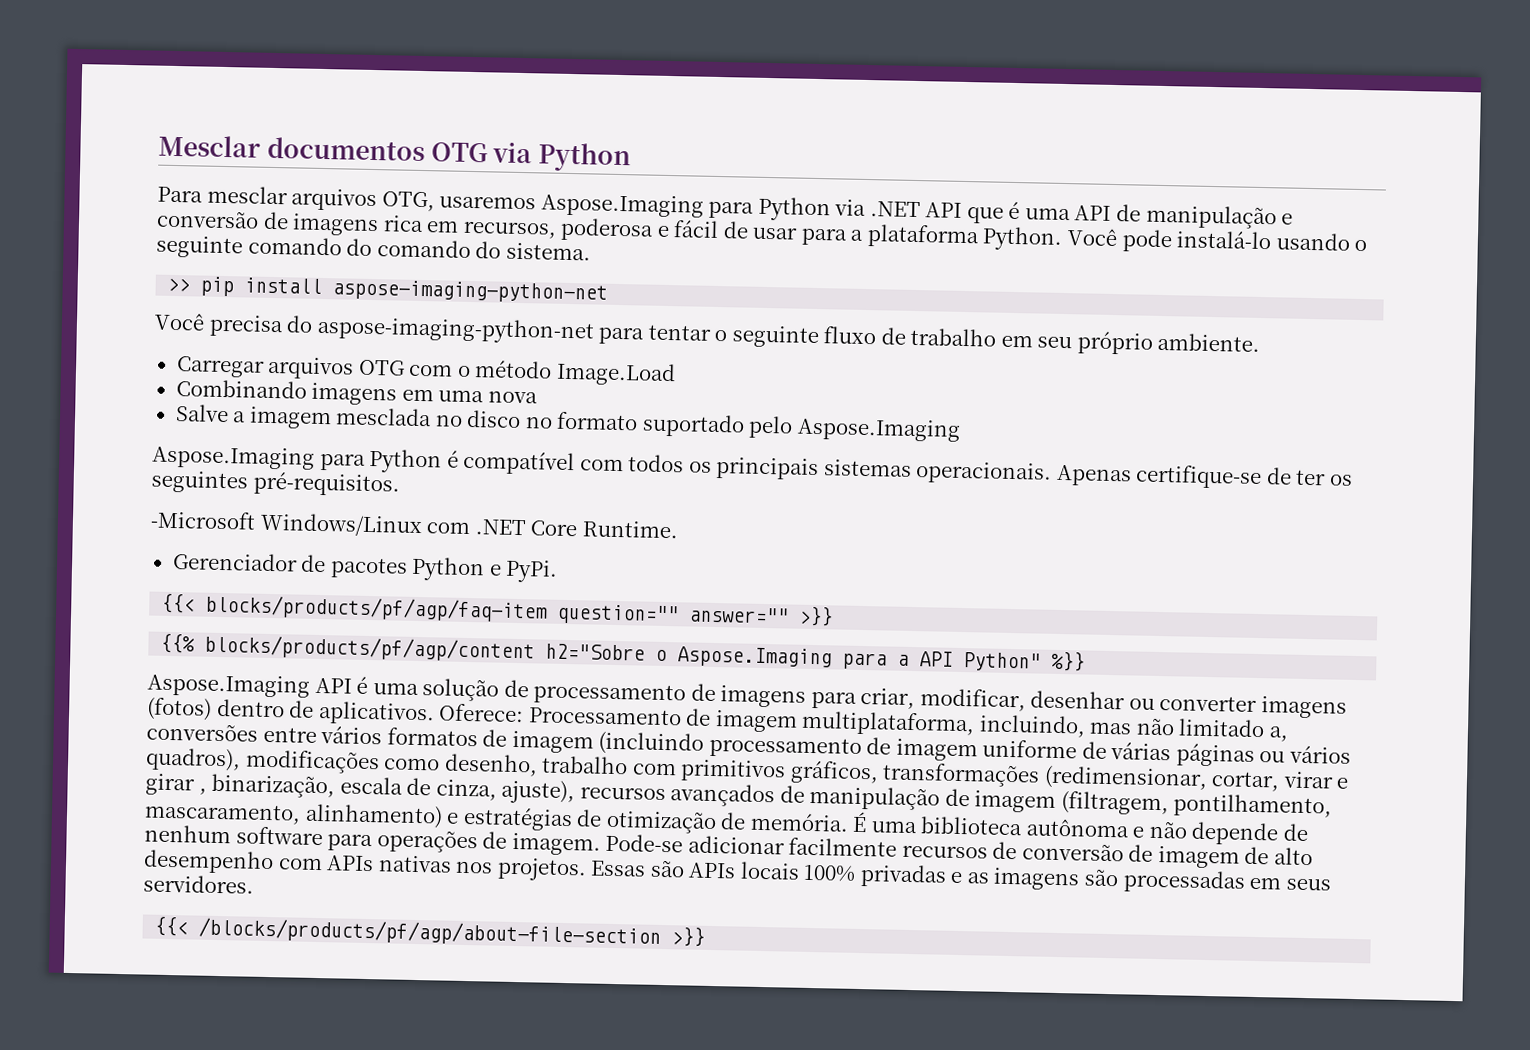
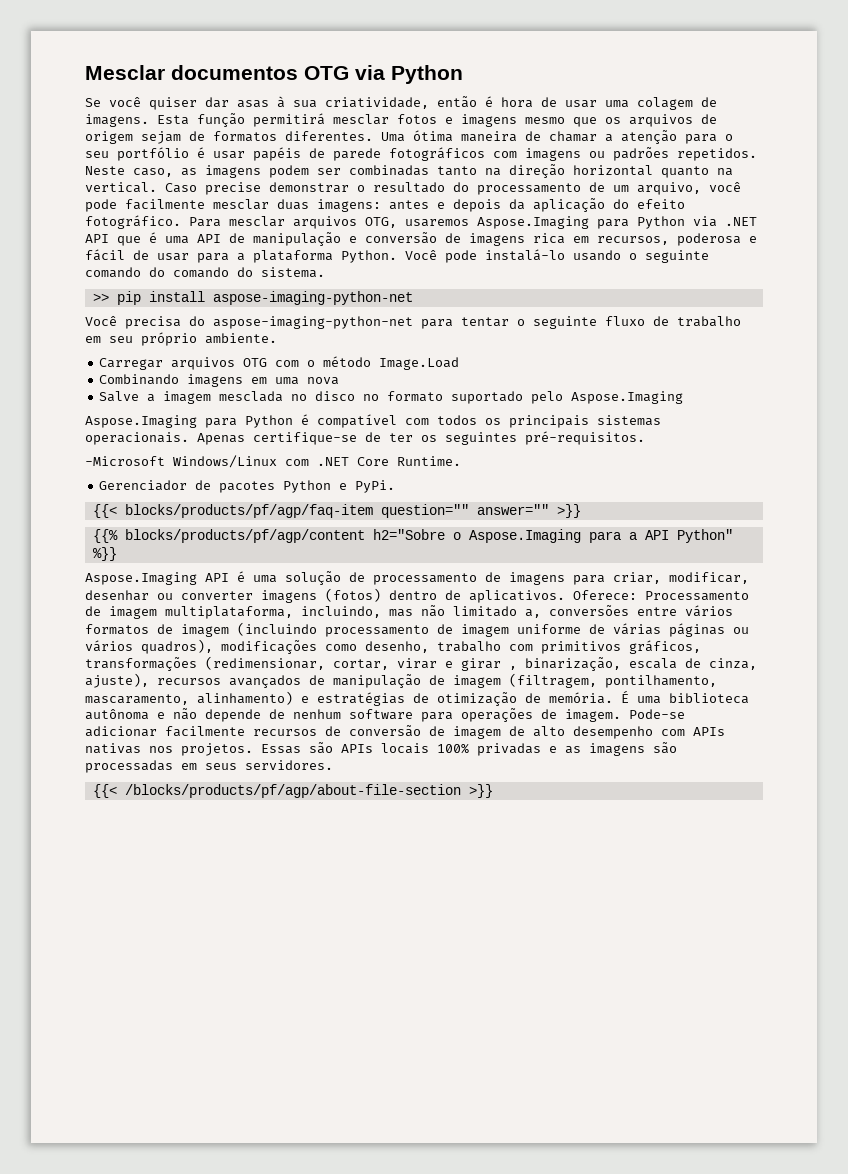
(631, 157) none -> [85,96,717,110] [85,113,717,127] [85,130,733,144] [85,147,757,161] [85,164,733,178] [85,182,741,195] [85,198,685,212] [85,215,181,229] Se você quiser dar asas à sua criatividade, então é hora de usar uma colagem de imagens. Esta função permitirá mesclar fotos e imagens mesmo que os arquivos de origem sejam de formatos diferentes. Uma ótima maneira de chamar a atenção para o seu portfólio é usar papéis de parede fotográficos com imagens ou padrões repetidos. Neste caso, as imagens podem ser combinadas tanto na direção horizontal quanto na vertical. Caso precise demonstrar o resultado do processamento de um arquivo, você pode facilmente mesclar duas imagens: antes e depois da aplicação do efeito fotográfico.

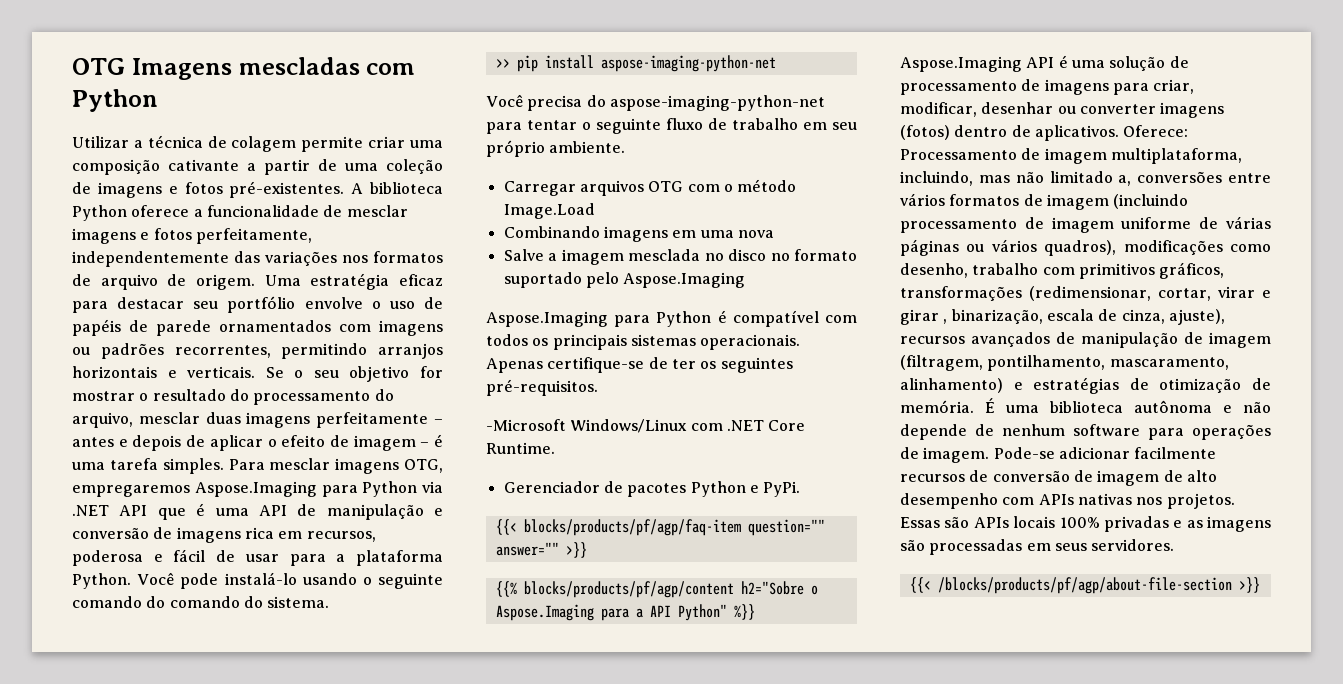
[85,65,463,84] [85,96,717,110] [85,113,717,127] [85,130,733,144] [85,147,245,161] Mesclar documentos OTG via Python // Se você quiser dar asas à sua criatividade, então é hora de usar uma colagem de imagens. Esta função permitirá mesclar fotos e imagens mesmo que os arquivos de origem sejam de formatos diferentes. Uma ótima maneira de chamar a atenção para o seu portfólio é usar -> [72,57,416,80] [72,89,158,112] [72,135,443,152] [72,159,443,175] [72,181,443,198] [72,205,408,221] [72,228,312,244] [72,251,443,267] [72,273,443,290] [72,296,444,313] OTG Imagens mescladas com Python // Utilizar a técnica de colagem permite criar uma composição cativante a partir de uma coleção de imagens e fotos pré-existentes. A biblioteca Python oferece a funcionalidade de mesclar imagens e fotos perfeitamente, independentemente das variações nos formatos de arquivo de origem. Uma estratégia eficaz para destacar seu portfólio envolve o uso de
[389,147,485,161] fotográficos -> [219,320,331,332] ornamentados
[677,148,757,161] [85,164,733,178] [85,182,741,195] [85,198,685,212] [85,215,469,229] repetidos. Neste caso, as imagens podem ser combinadas tanto na direção horizontal quanto na vertical. Caso precise demonstrar o resultado do processamento de um arquivo, você pode facilmente mesclar duas imagens: antes e depois da aplicação do efeito fotográfico. Para mesclar arquivos OTG, usaremos -> [174,343,443,359] [72,366,443,382] [72,389,394,405] [72,412,444,428] [72,434,443,451] [72,458,443,474] [72,485,190,497] recorrentes, permitindo arranjos horizontais e verticais. Se o seu objetivo for mostrar o resultado do processamento do arquivo, mesclar duas imagens perfeitamente – antes e depois de aplicar o efeito de imagem – é uma tarefa simples. Para mesclar imagens OTG, empregaremos

